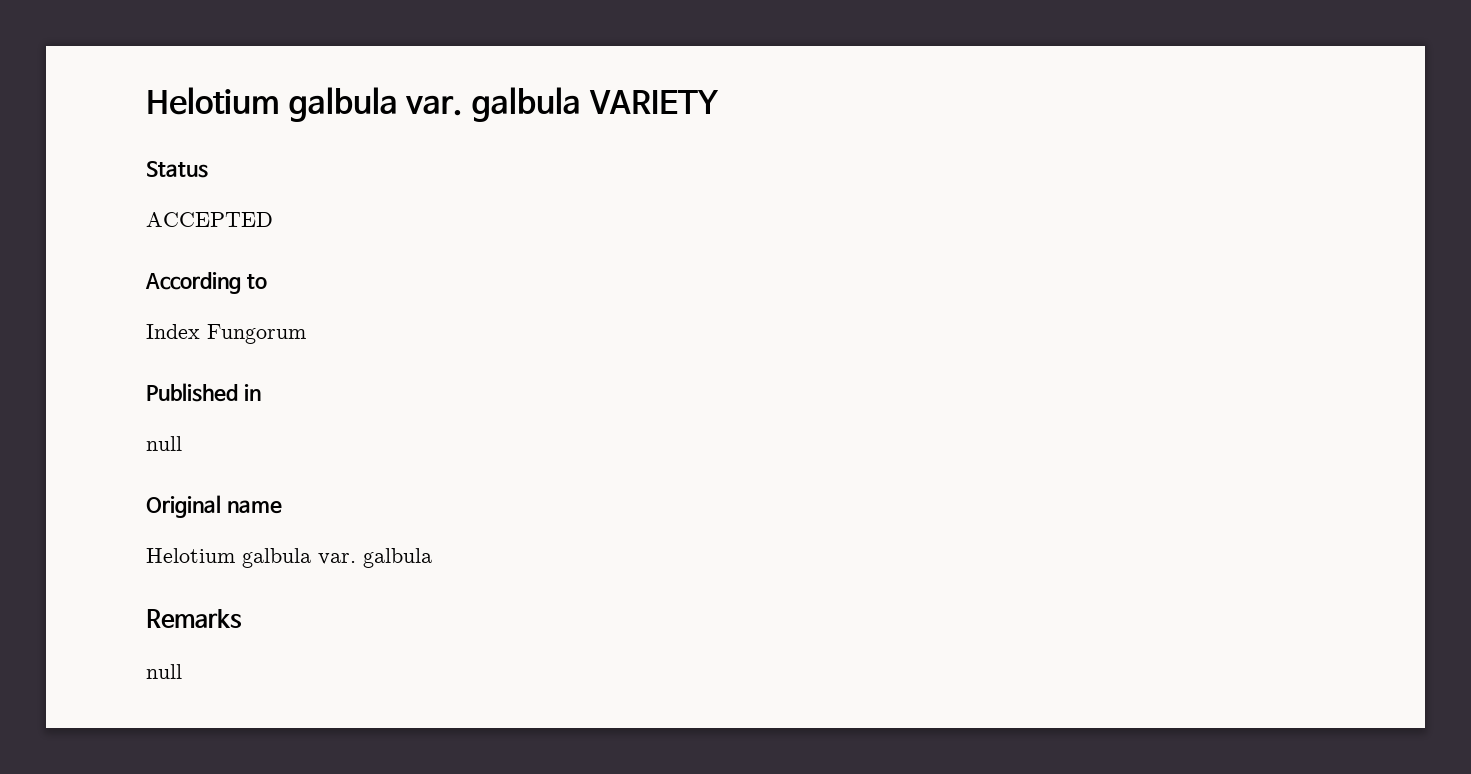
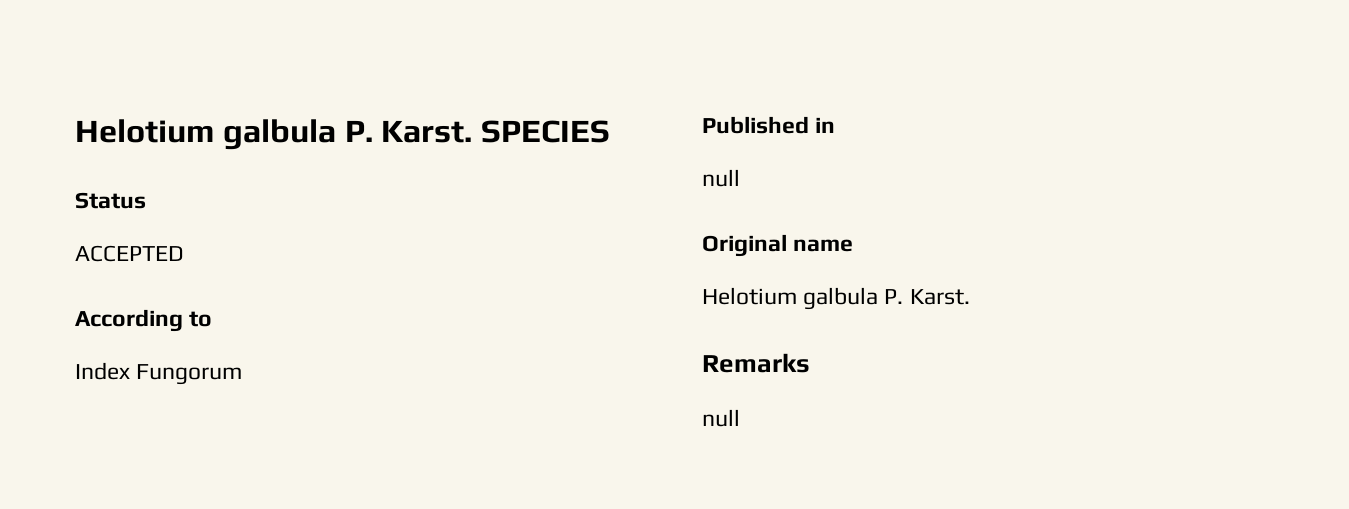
[146,87,719,122] Helotium galbula var. galbula VARIETY -> [75,119,611,150] Helotium galbula P. Karst. SPECIES
[318,548,432,568] var. galbula -> [884,289,970,305] P. Karst.

